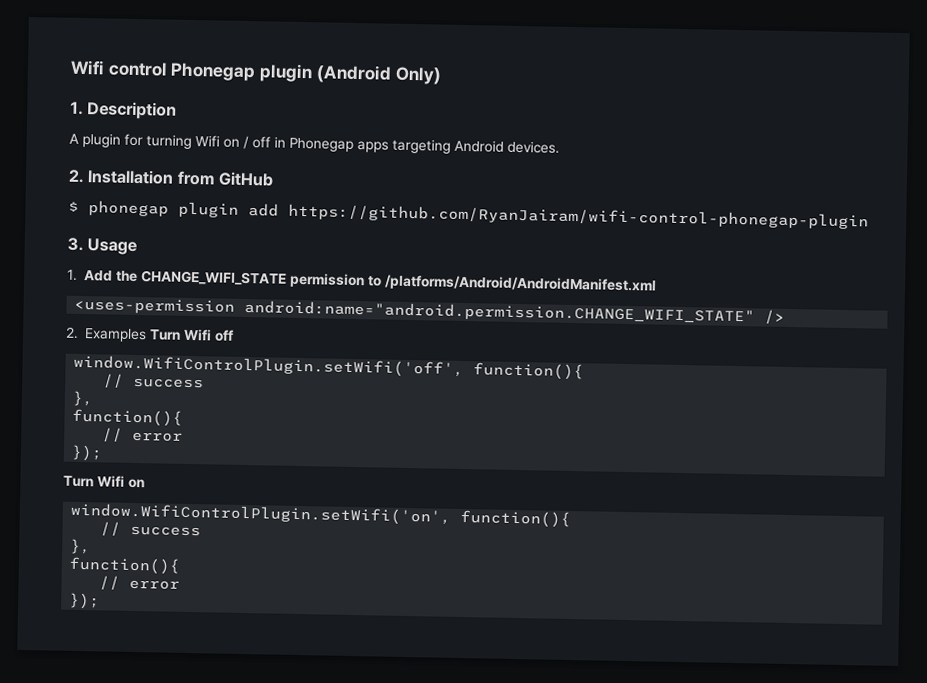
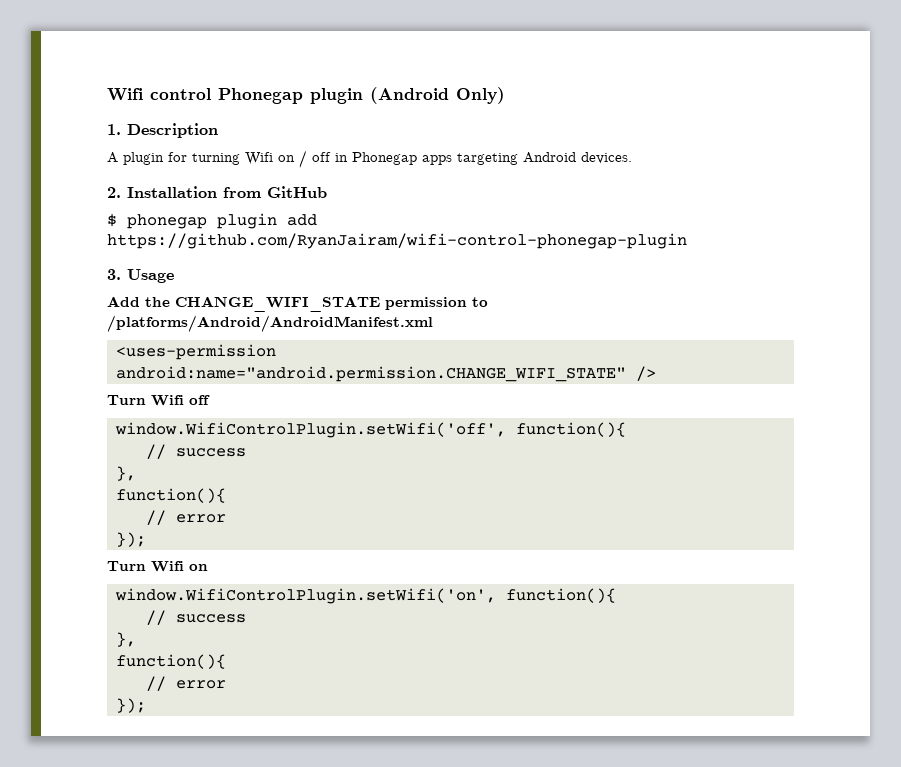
[67,269,78,281] 1. -> (174, 276) none
[65,326,147,343] 2. Examples -> (656, 373) none

